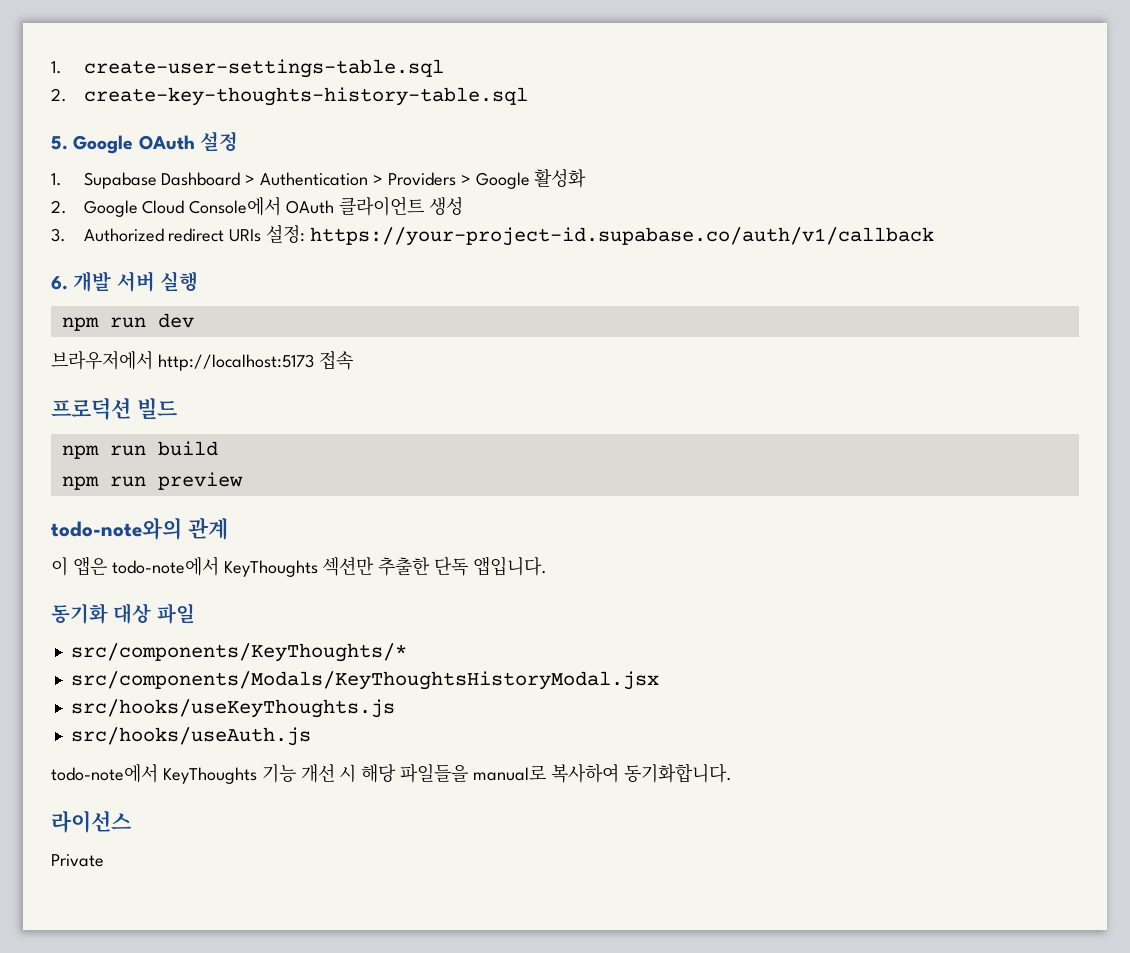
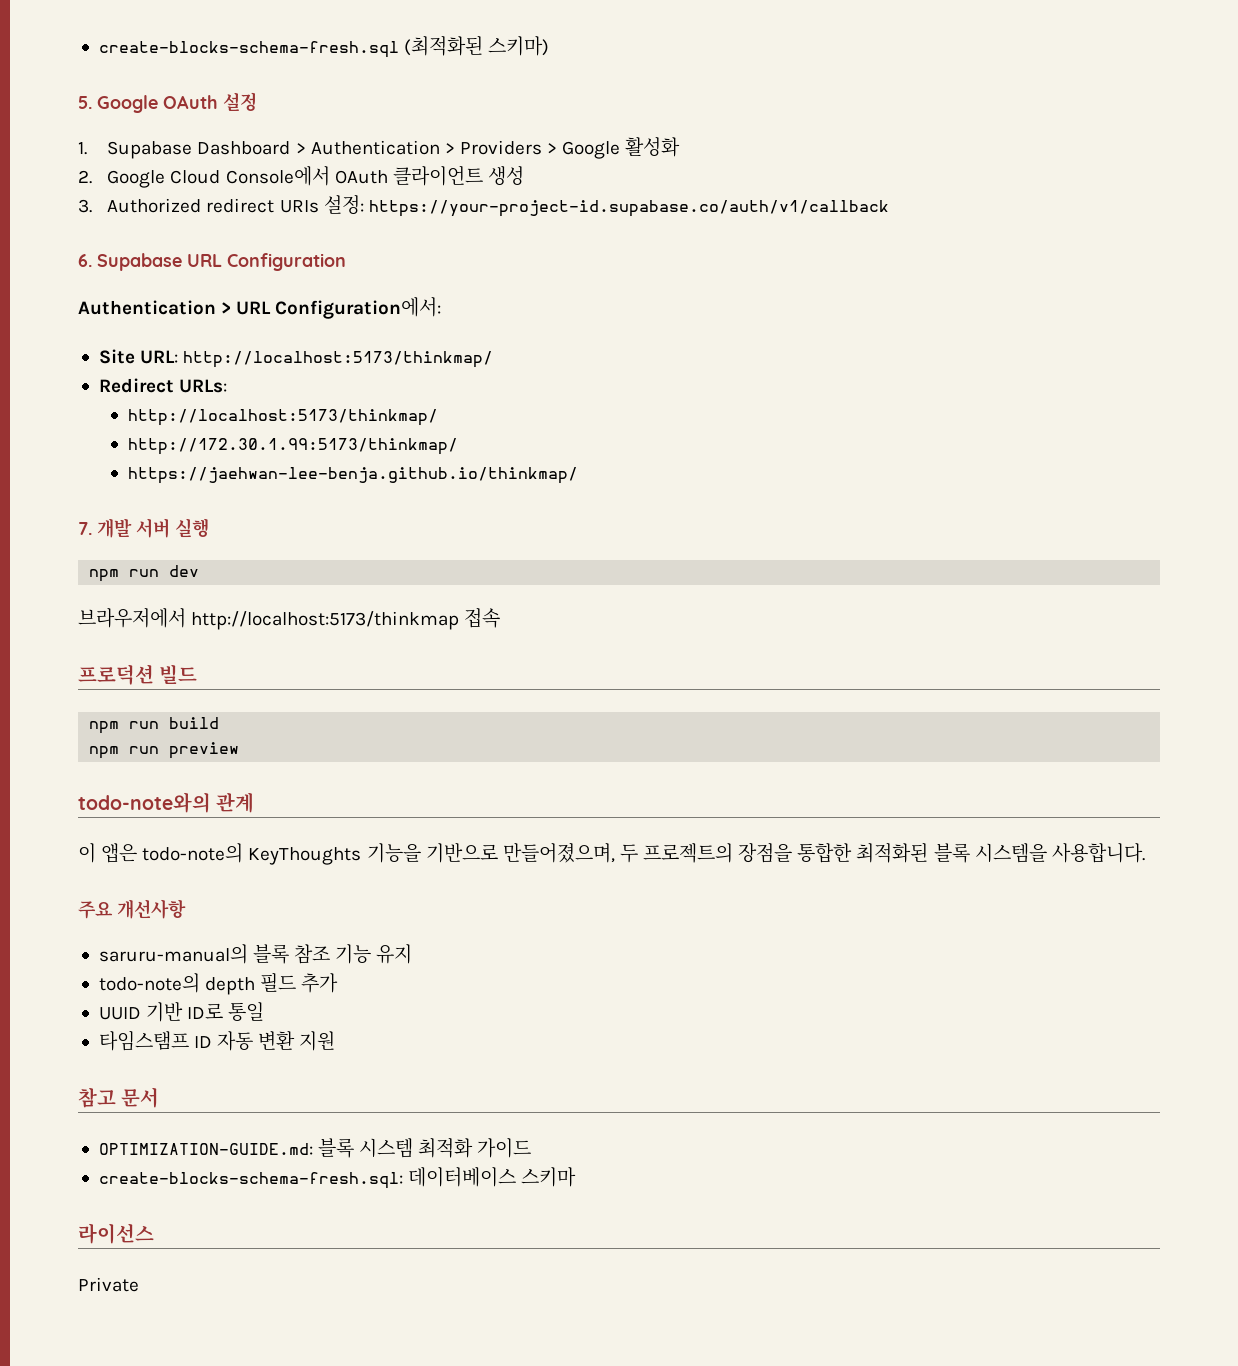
[51,59,444,78] [51,87,528,106] 1. create-user-settings-table.sql // 2. create-key-thoughts-history-table.sql -> [98,36,550,58] create-blocks-schema-fresh.sql (최적화된 스키마)
(68, 283) none -> [97,253,346,271] [78,297,442,319] [98,349,494,368] [98,378,228,393] [128,409,439,426] [128,438,459,455] [128,467,579,484] [78,522,92,535] Supabase URL Configuration // Authentication > URL Configuration에서: // Site URL: http://localhost:5173/thinkmap/ // Redirect URLs: // http://localhost:5173/thinkmap/ // http://172.30.1.99:5173/thinkmap/ // https://jaehwan-lee-benja.github.io/thinkmap/ // 7.
[157,354,314,371] http://localhost:5173 -> [191,611,460,630] http://localhost:5173/thinkmap
[111,556,548,577] [51,603,195,624] [70,643,407,662] [70,671,659,690] [70,699,395,718] [70,727,311,746] [51,763,732,784] todo-note에서 KeyThoughts 섹션만 추출한 단독 앱입니다. // 동기화 대상 파일 // src/components/KeyThoughts/* // src/components/Modals/KeyThoughtsHistoryModal.jsx // src/hooks/useKeyThoughts.js // src/hooks/useAuth.js // todo-note에서 KeyThoughts 기능 개선 시 해당 파일들을 manual로 복사하여 동기화합니다. -> [142,843,1145,865] [78,899,186,919] [98,944,413,964] [98,972,339,995] [98,1002,265,1022] [98,1030,336,1051] [78,1087,160,1108] [98,1138,532,1158] [98,1167,577,1189] todo-note의 KeyThoughts 기능을 기반으로 만들어졌으며, 두 프로젝트의 장점을 통합한 최적화된 블록 시스템을 사용합니다. // 주요 개선사항 // saruru-manual의 블록 참조 기능 유지 // todo-note의 depth 필드 추가 // UUID 기반 ID로 통일 // 타임스탬프 ID 자동 변환 지원 // 참고 문서 // OPTIMIZATION-GUIDE.md: 블록 시스템 최적화 가이드 // create-blocks-schema-fresh.sql: 데이터베이스 스키마

